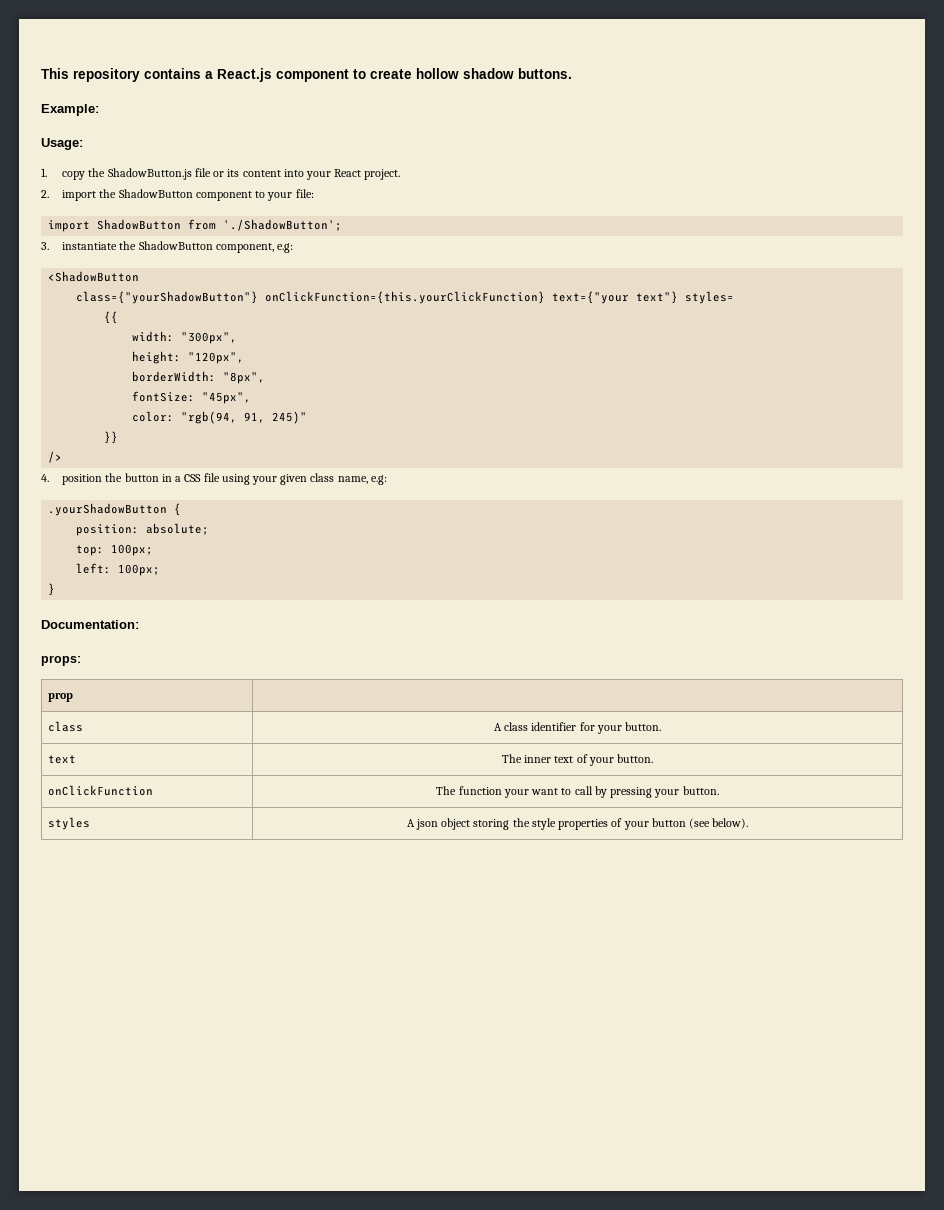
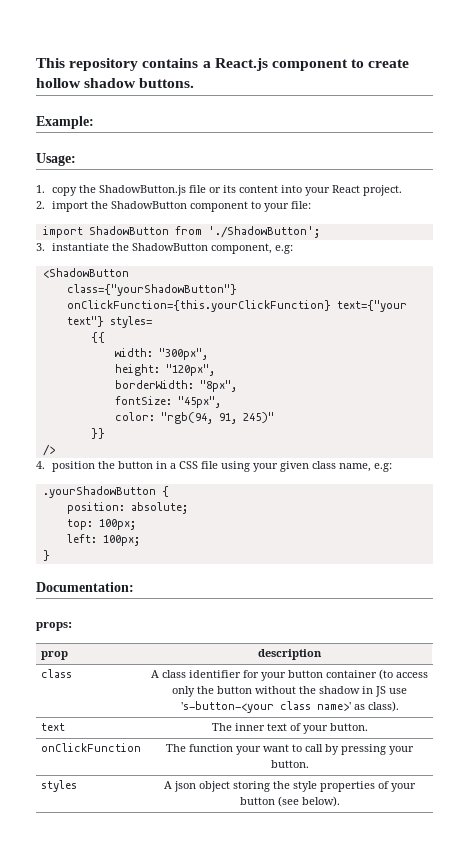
(73, 697) none -> [258,649,322,660] description
[625,722,662,731] button. -> [288,669,428,680] [172,686,407,697] [180,701,399,713] button container (to access only the button without the shadow in JS use 's-button-<your class name>' as class).

